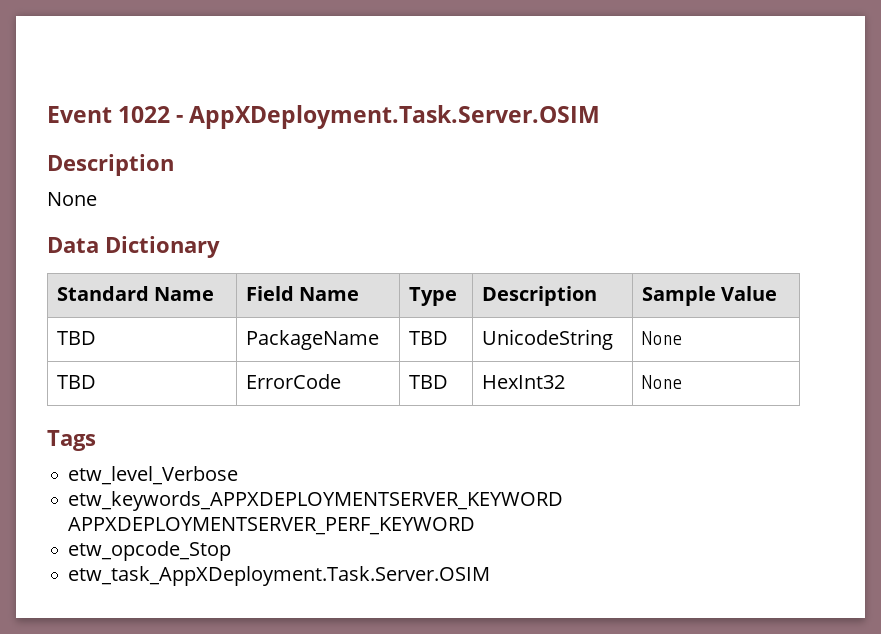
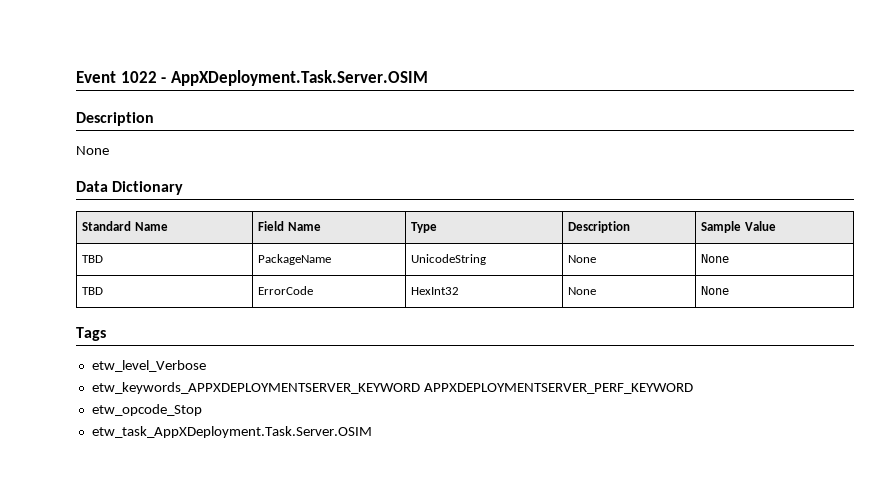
[409,331,449,345] [482,329,614,350] TBD | UnicodeString -> [411,254,487,265] [568,255,597,263] UnicodeString | None
[409,375,449,389] [482,375,566,389] TBD | HexInt32 -> [411,287,460,295] [568,287,597,295] HexInt32 | None

